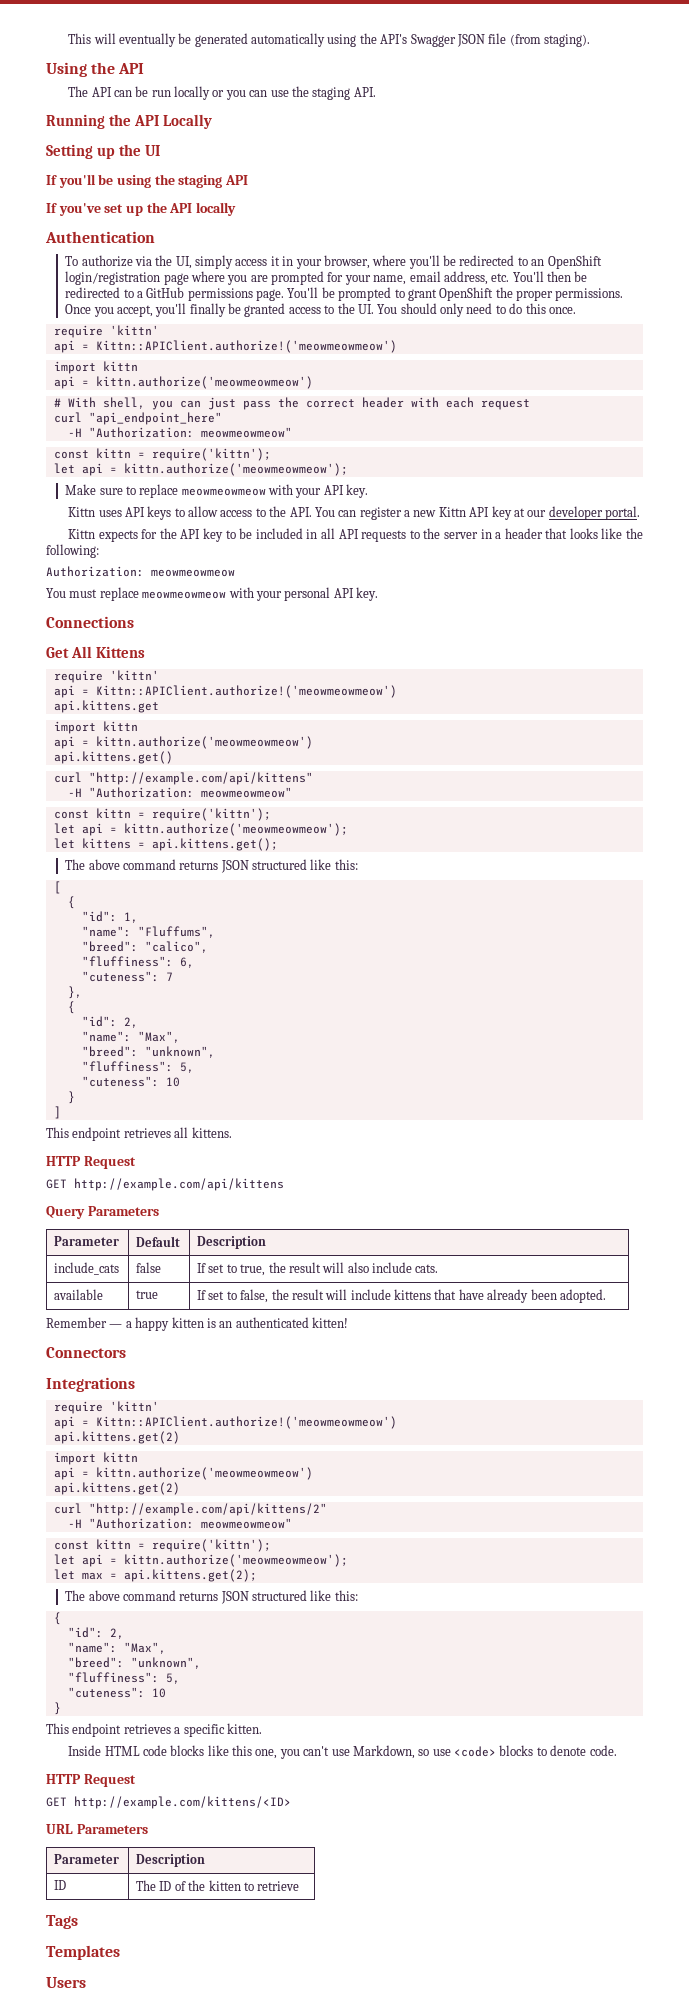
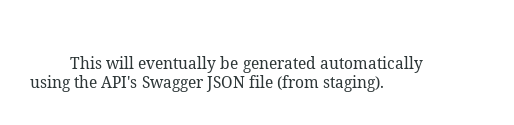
[46,62,145,77] [68,86,376,100] [46,114,212,129] [46,144,160,159] [46,174,248,188] [46,202,236,216] [45,231,155,243] [65,255,602,269] [65,271,588,285] [65,287,624,301] [65,303,576,317] [53,325,159,338] [53,340,397,353] [53,361,138,374] [53,376,313,389] [53,397,530,410] [53,412,222,425] [67,427,292,438] [53,448,271,461] [53,463,348,476] [65,484,369,498] [68,506,641,520] [68,528,644,542] [46,544,99,558] [46,566,235,577] [46,587,378,601] [46,616,134,628] [46,646,145,658] [53,670,159,683] [53,685,397,698] [53,700,159,713] [53,721,138,734] [53,736,313,749] [53,751,173,764] [53,772,313,785] [67,787,292,798] [53,808,271,821] [53,823,348,836] [53,838,278,851] [65,859,358,873] [53,881,61,894] [67,896,75,909] [81,911,138,923] [81,926,215,938] [81,941,208,953] [81,956,194,968] [81,971,173,982] [67,986,82,999] [67,1001,75,1014] [81,1016,138,1028] [81,1031,180,1043] [81,1046,215,1058] [81,1061,194,1073] [81,1076,180,1087] [67,1091,75,1104] [53,1106,61,1119] [46,1127,232,1141] [46,1156,136,1169] [46,1178,284,1191] [46,1206,159,1219] [54,1236,120,1246] [136,1236,181,1247] [197,1236,267,1249] [54,1262,120,1275] [136,1262,162,1273] [197,1262,439,1276] [54,1289,104,1300] [136,1290,159,1299] [197,1289,606,1303] [46,1317,348,1331] [46,1347,126,1358] [46,1377,135,1392] [53,1401,159,1414] [53,1416,397,1429] [53,1431,180,1444] [53,1452,138,1465] [53,1467,313,1480] [53,1482,180,1495] [53,1503,327,1516] [67,1518,292,1529] [53,1539,271,1552] [53,1554,348,1567] [53,1569,257,1582] [65,1590,358,1604] [53,1612,61,1625] [67,1627,124,1639] [67,1642,166,1654] [67,1657,201,1669] [67,1672,180,1684] [67,1687,166,1698] [53,1702,61,1715] [46,1723,262,1737] [68,1745,617,1759] [46,1774,136,1787] [46,1796,291,1809] [46,1824,148,1834] [54,1854,120,1864] [136,1854,206,1867] [54,1880,67,1890] [136,1880,300,1891] [46,1915,78,1929] [46,1945,120,1960] [46,1977,86,1988] // Using the API // The API can be run locally or you can use the staging API. // Running the API Locally // Setting up the UI // If you'll be using the staging API // If you've set up the API locally // Authentication // To authorize via the UI, simply access it in your browser, where you'll be redirected to an OpenShift login/registration page where you are prompted for your name, email address, etc. You'll then be redirected to a GitHub permissions page. You'll be prompted to grant OpenShift the proper permissions. Once you accept, you'll finally be granted access to the UI. You should only need to do this once. // require 'kittn' // api = Kittn::APIClient.authorize!('meowmeowmeow') // import kittn // api = kittn.authorize('meowmeowmeow') // # With shell, you can just pass the correct header with each request // curl "api_endpoint_here" // -H "Authorization: meowmeowmeow" // const kittn = require('kittn'); // let api = kittn.authorize('meowmeowmeow'); // Make sure to replace meowmeowmeow with your API key. // Kittn uses API keys to allow access to the API. You can register a new Kittn API key at our developer portal. // Kittn expects for the API key to be included in all API requests to the server in a header that looks like the following: // Authorization: meowmeowmeow // You must replace meowmeowmeow with your personal API key. // Connections // Get All Kittens // require 'kittn' // api = Kittn::APIClient.authorize!('meowmeowmeow') // api.kittens.get // import kittn // api = kittn.authorize('meowmeowmeow') // api.kittens.get() // curl "http://example.com/api/kittens" // -H "Authorization: meowmeowmeow" // const kittn = require('kittn'); // let api = kittn.authorize('meowmeowmeow'); // let kittens = api.kittens.get(); // The above command returns JSON structured like this: // [ // { // "id": 1, // "name": "Fluffums", // "breed": "calico", // "fluffiness": 6, // "cuteness": 7 // }, // { // "id": 2, // "name": "Max", // "breed": "unknown", // "fluffiness": 5, // "cuteness": 10 // } // ] // This endpoint retrieves all kittens. // HTTP Request // GET http://example.com/api/kittens // Query Parameters // Parameter | Default | Description // include_cats | false | If set to true, the result will also include cats. // available | true | If set to false, the result will include kittens that have already been adopted. // Remember — a happy kitten is an authenticated kitten! // Connectors // Integrations // require 'kittn' // api = Kittn::APIClient.authorize!('meowmeowmeow') // api.kittens.get(2) // import kittn // api = kittn.authorize('meowmeowmeow') // api.kittens.get(2) // curl "http://example.com/api/kittens/2" // -H "Authorization: meowmeowmeow" // const kittn = require('kittn'); // let api = kittn.authorize('meowmeowmeow'); // let max = api.kittens.get(2); // The above command returns JSON structured like this: // { // "id": 2, // "name": "Max", // "breed": "unknown", // "fluffiness": 5, // "cuteness": 10 // } // This endpoint retrieves a specific kitten. // Inside HTML code blocks like this one, you can't use Markdown, so use <code> blocks to denote code. // HTTP Request // GET http://example.com/kittens/<ID> // URL Parameters // Parameter | Description // ID | The ID of the kitten to retrieve // Tags // Templates // Users -> (385, 83) none

